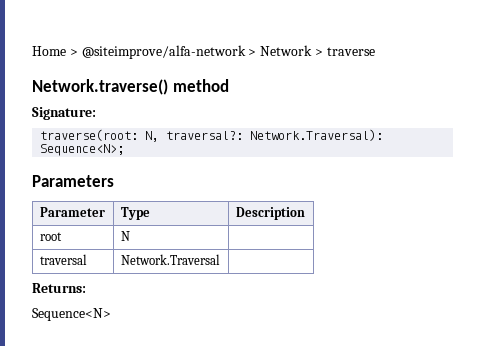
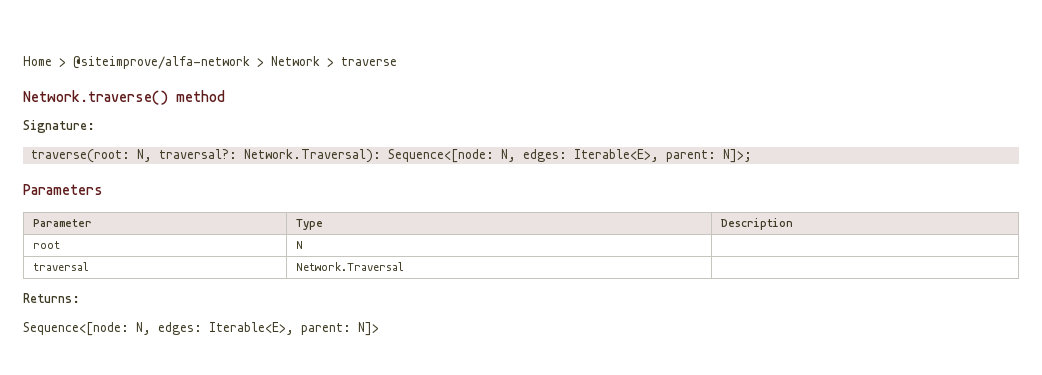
[40,144,125,156] Sequence<N>; -> [387,149,752,163] Sequence<[node: N, edges: Iterable<E>, parent: N]>;
[32,308,111,321] Sequence<N> -> [23,322,379,336] Sequence<[node: N, edges: Iterable<E>, parent: N]>

